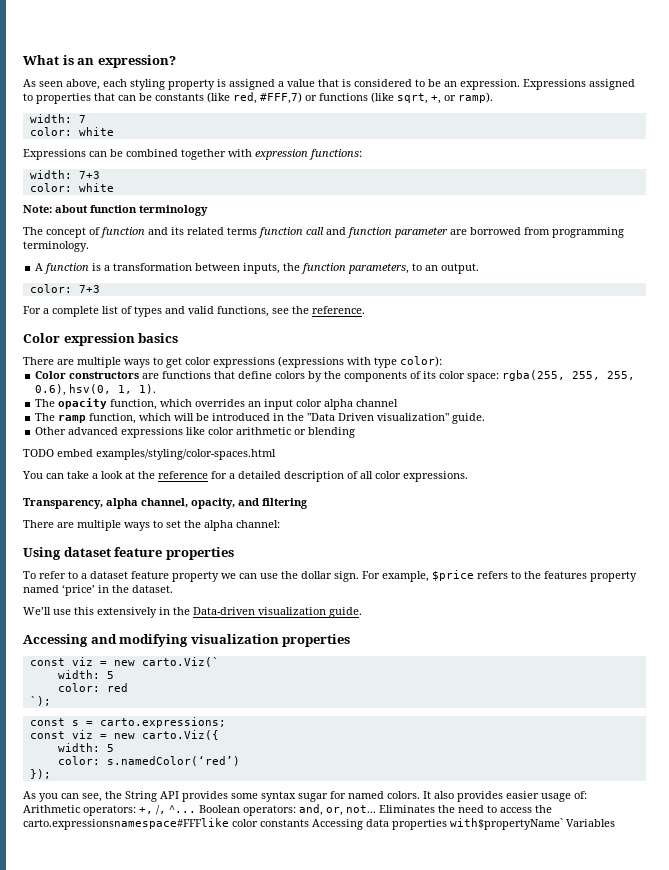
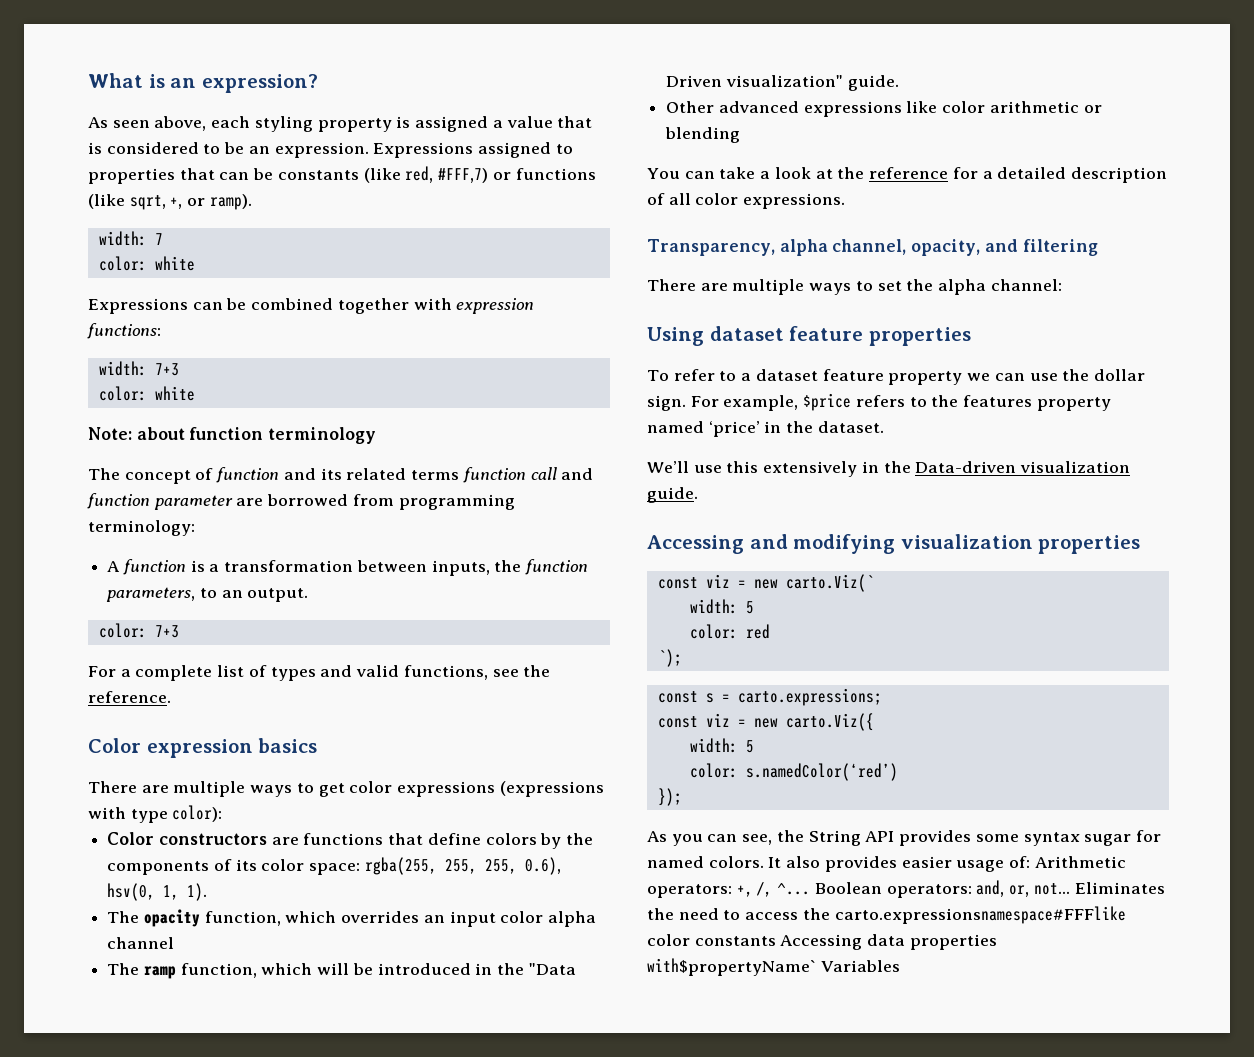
[23,241,89,252] terminology. -> [88,520,195,536] terminology:
[23,449,276,460] // TODO embed examples/styling/color-spaces.html -> (741, 135) none

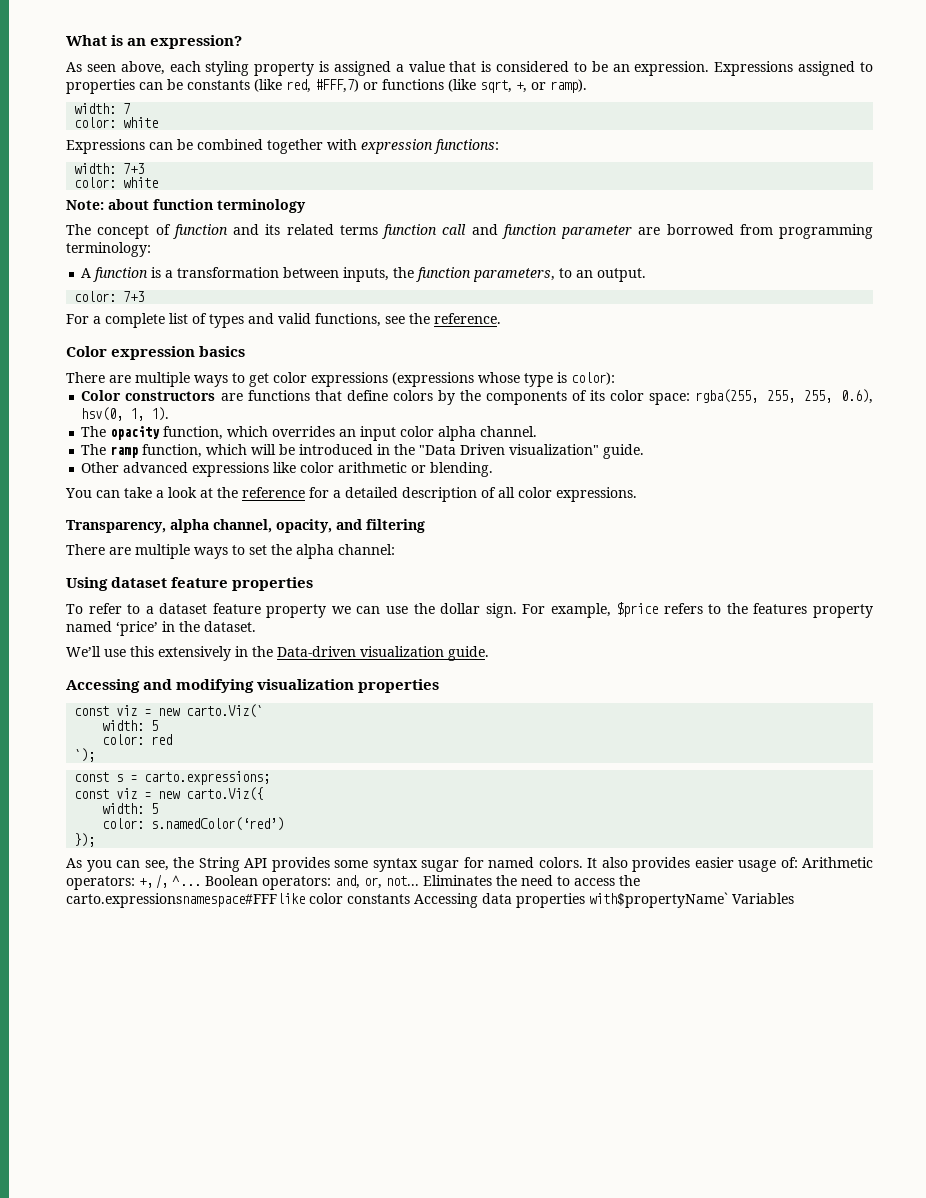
[179,168,215,180] that -> (135, 86) none
[88,807,168,823] with type -> [478,372,567,387] whose type is
[107,937,175,949] channel -> [480,426,538,437] channel.
[665,127,741,143] blending -> [430,462,494,477] blending.

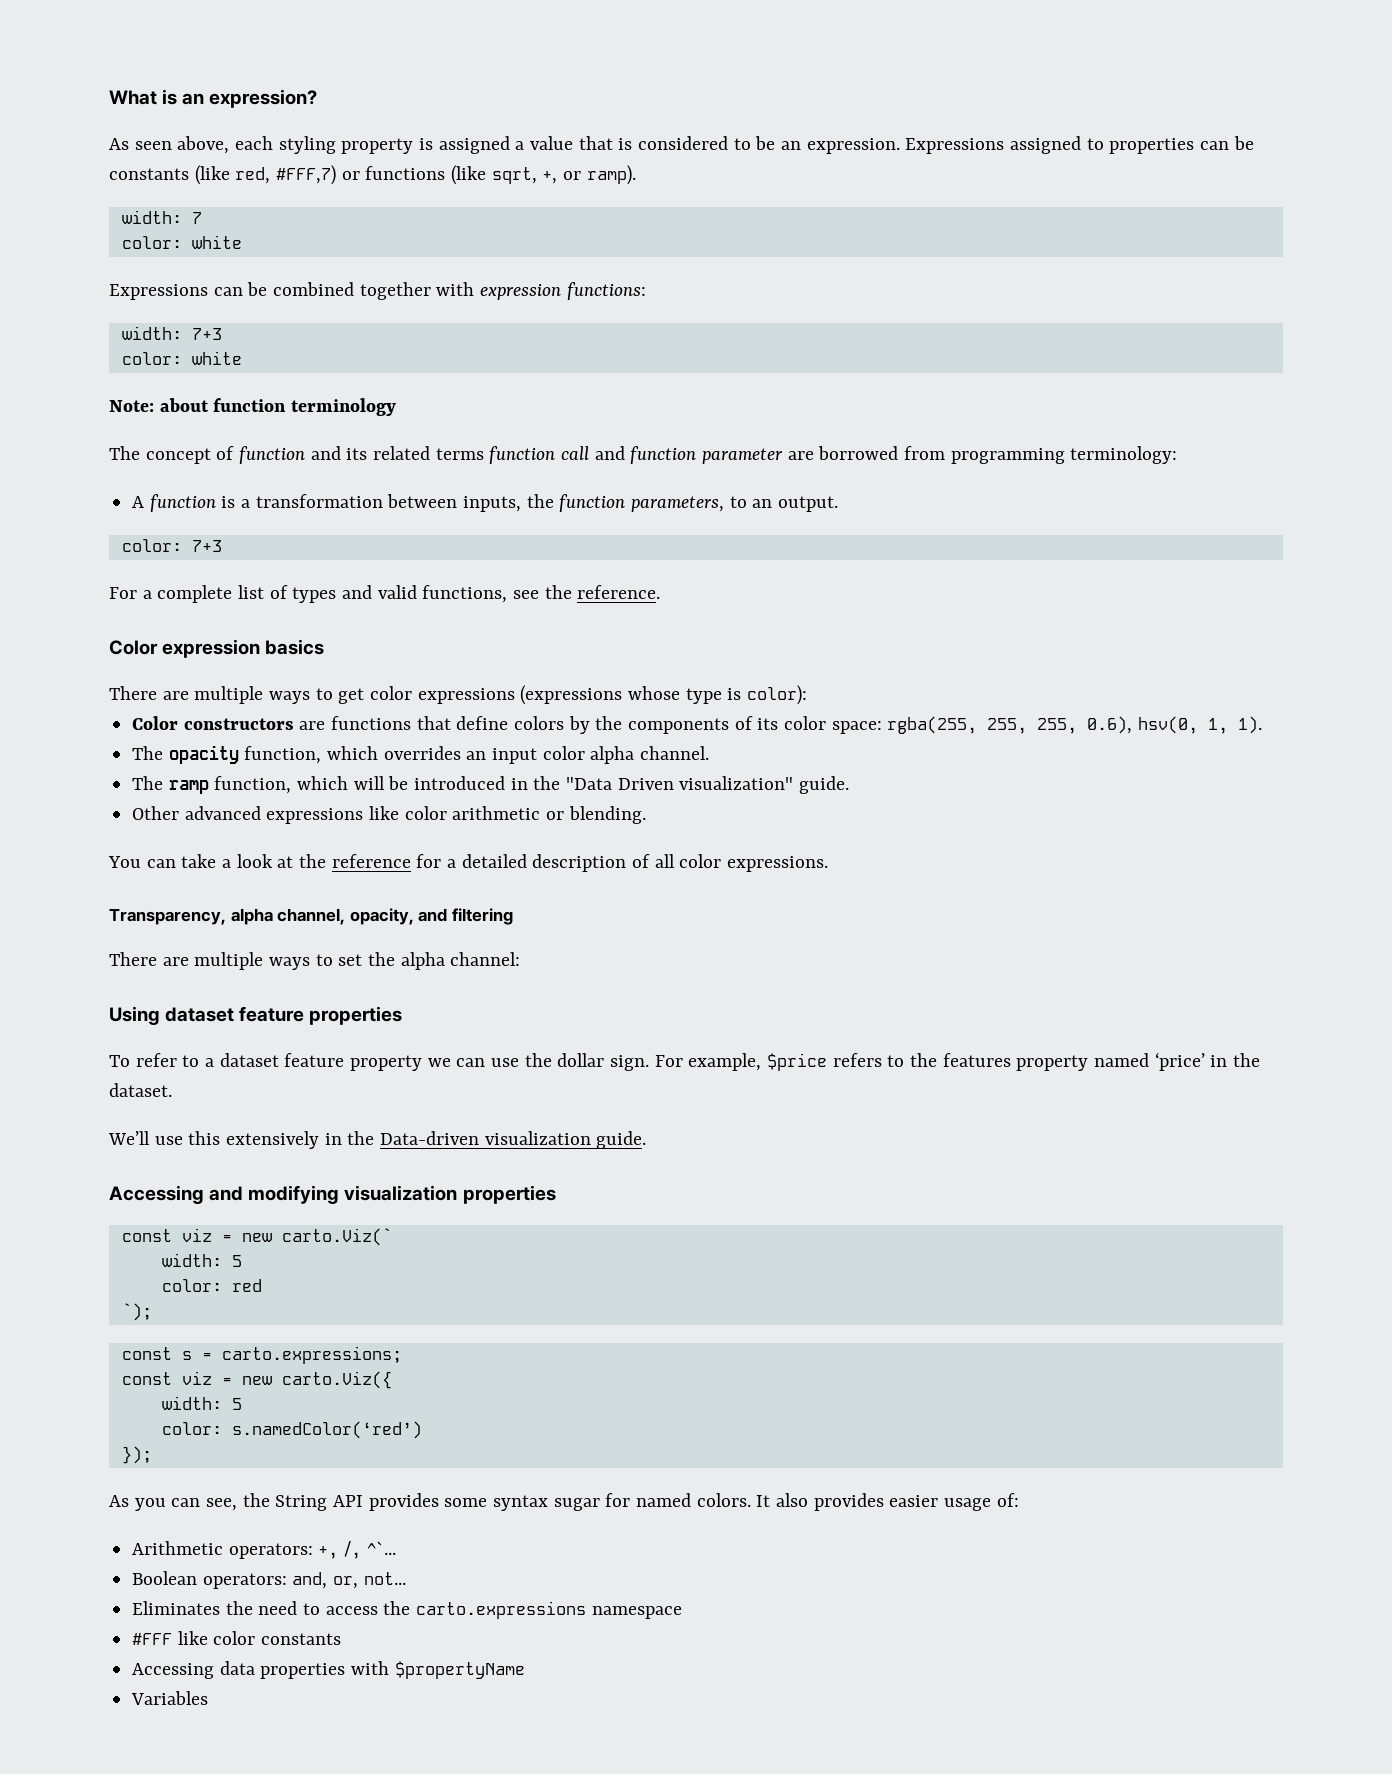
(798, 862) none -> (1019, 1500) //
[172,875,201,886] ^... -> [366,1541,396,1555] ^`... //
(419, 881) none -> (406, 1578) //
[66,893,305,908] carto.expressionsnamespace#FFFlike -> [416,1601,682,1619] [132,1631,208,1645] carto.expressions namespace // #FFF like
(410, 899) none -> (342, 1639) //
[589,892,728,908] with$propertyName` -> [351,1661,525,1679] with $propertyName //

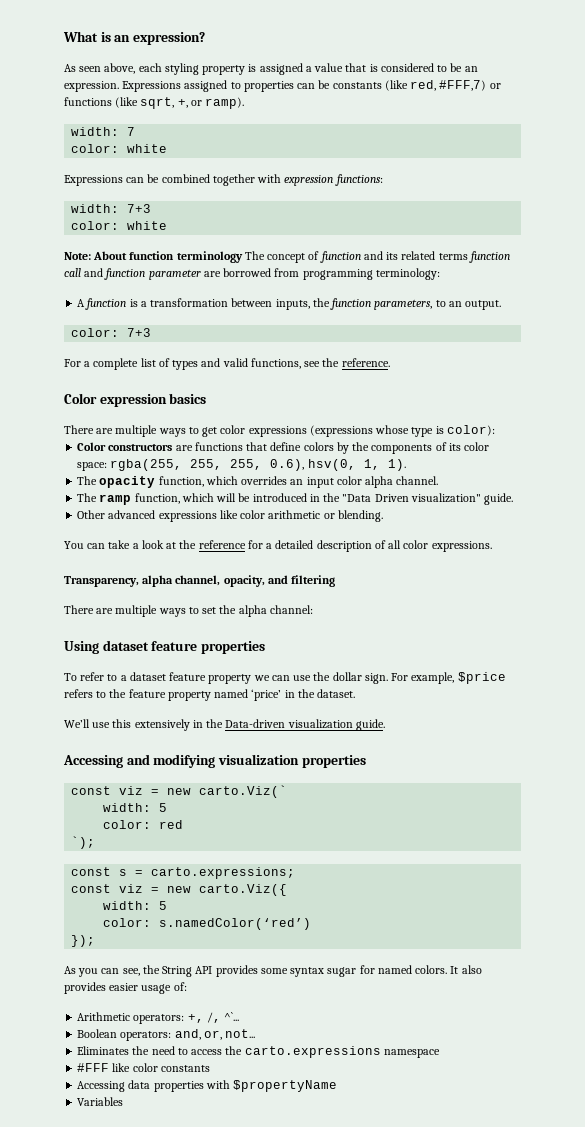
[159,398,209,412] about -> [93,251,128,260] About
(397, 407) // -> (243, 257) none
[942,1053,1011,1067] features -> [128,689,166,698] feature

